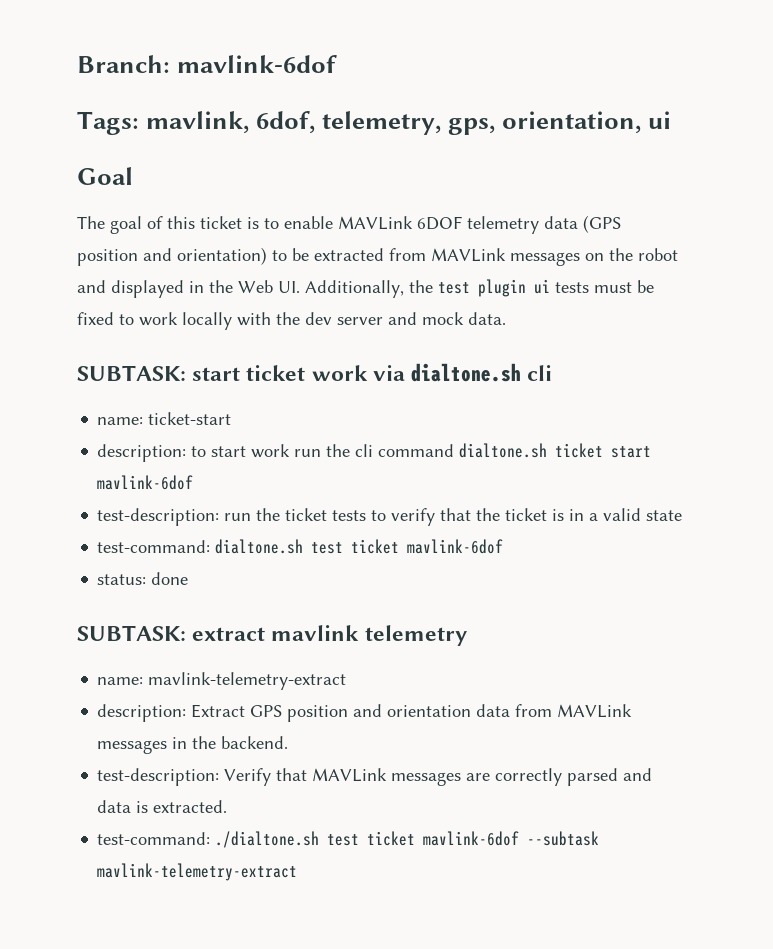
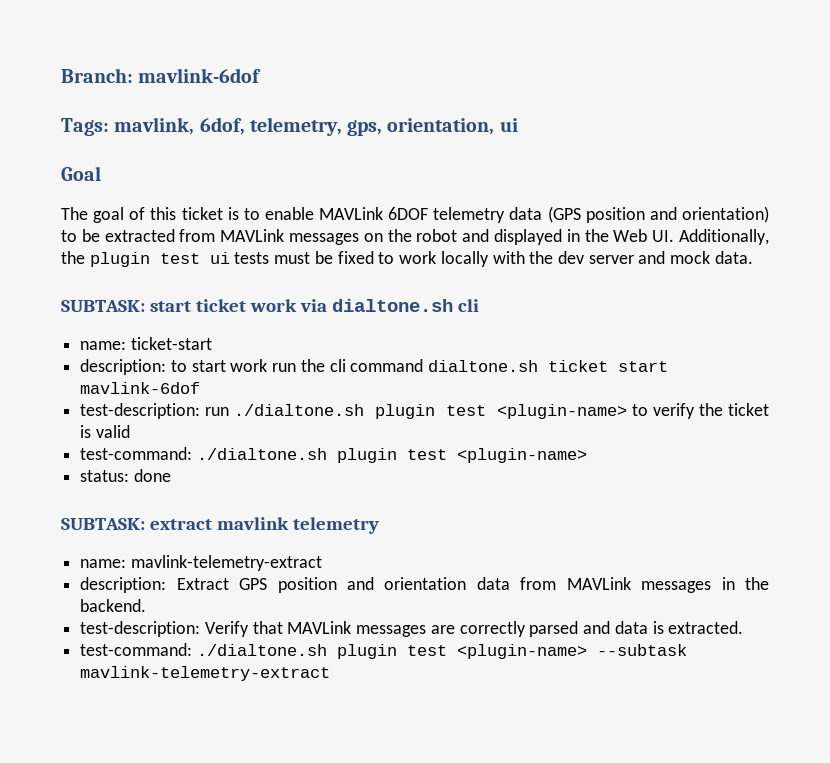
[438,279,526,297] test plugin -> [89,252,200,267] plugin test
[256,508,367,521] the ticket tests -> [234,404,627,419] ./dialtone.sh plugin test <plugin-name>
[440,508,472,521] that -> (695, 411) none
[569,509,599,521] in a -> (92, 431) none
[646,510,683,521] [97,539,504,554] state // test-command: dialtone.sh test ticket mavlink-6dof -> [80,447,587,463] // test-command: ./dialtone.sh plugin test <plugin-name>
[327,831,520,846] test ticket mavlink-6dof -> [336,644,587,659] plugin test <plugin-name>

